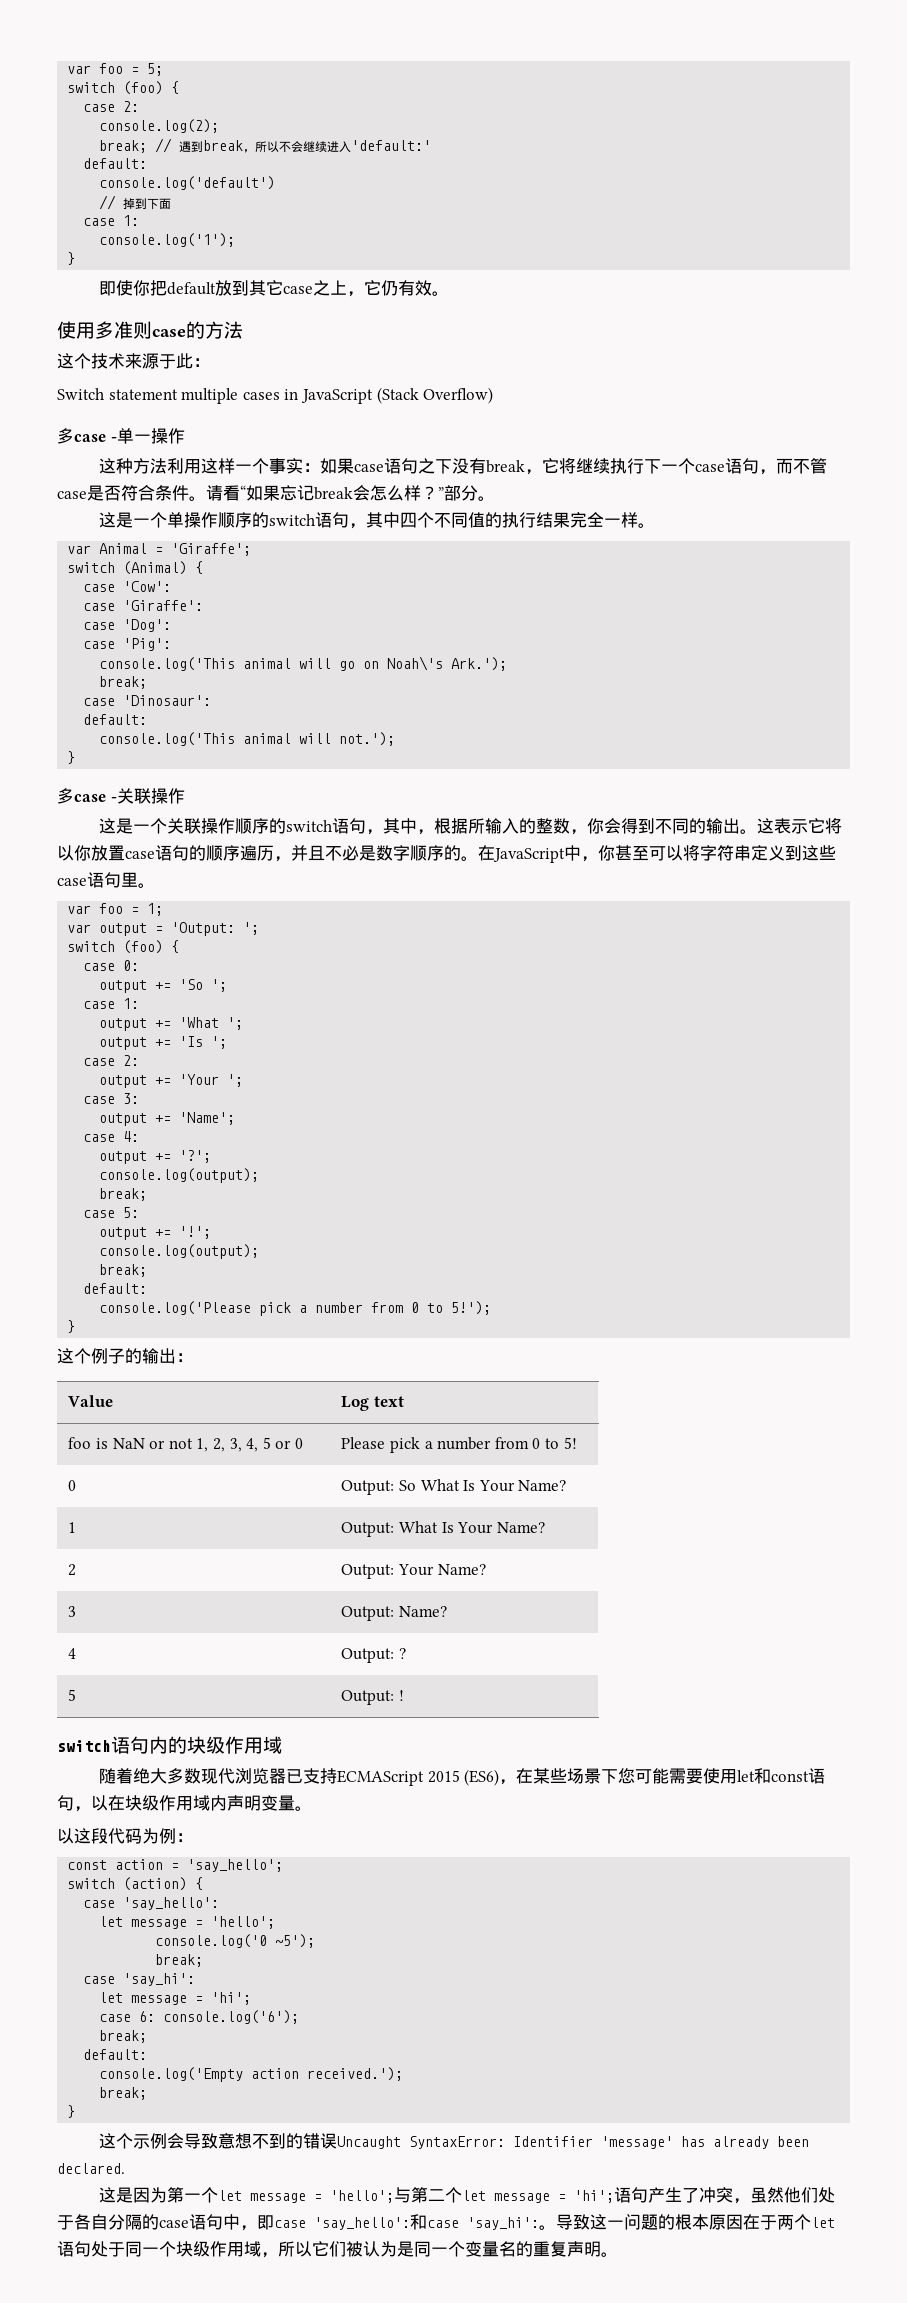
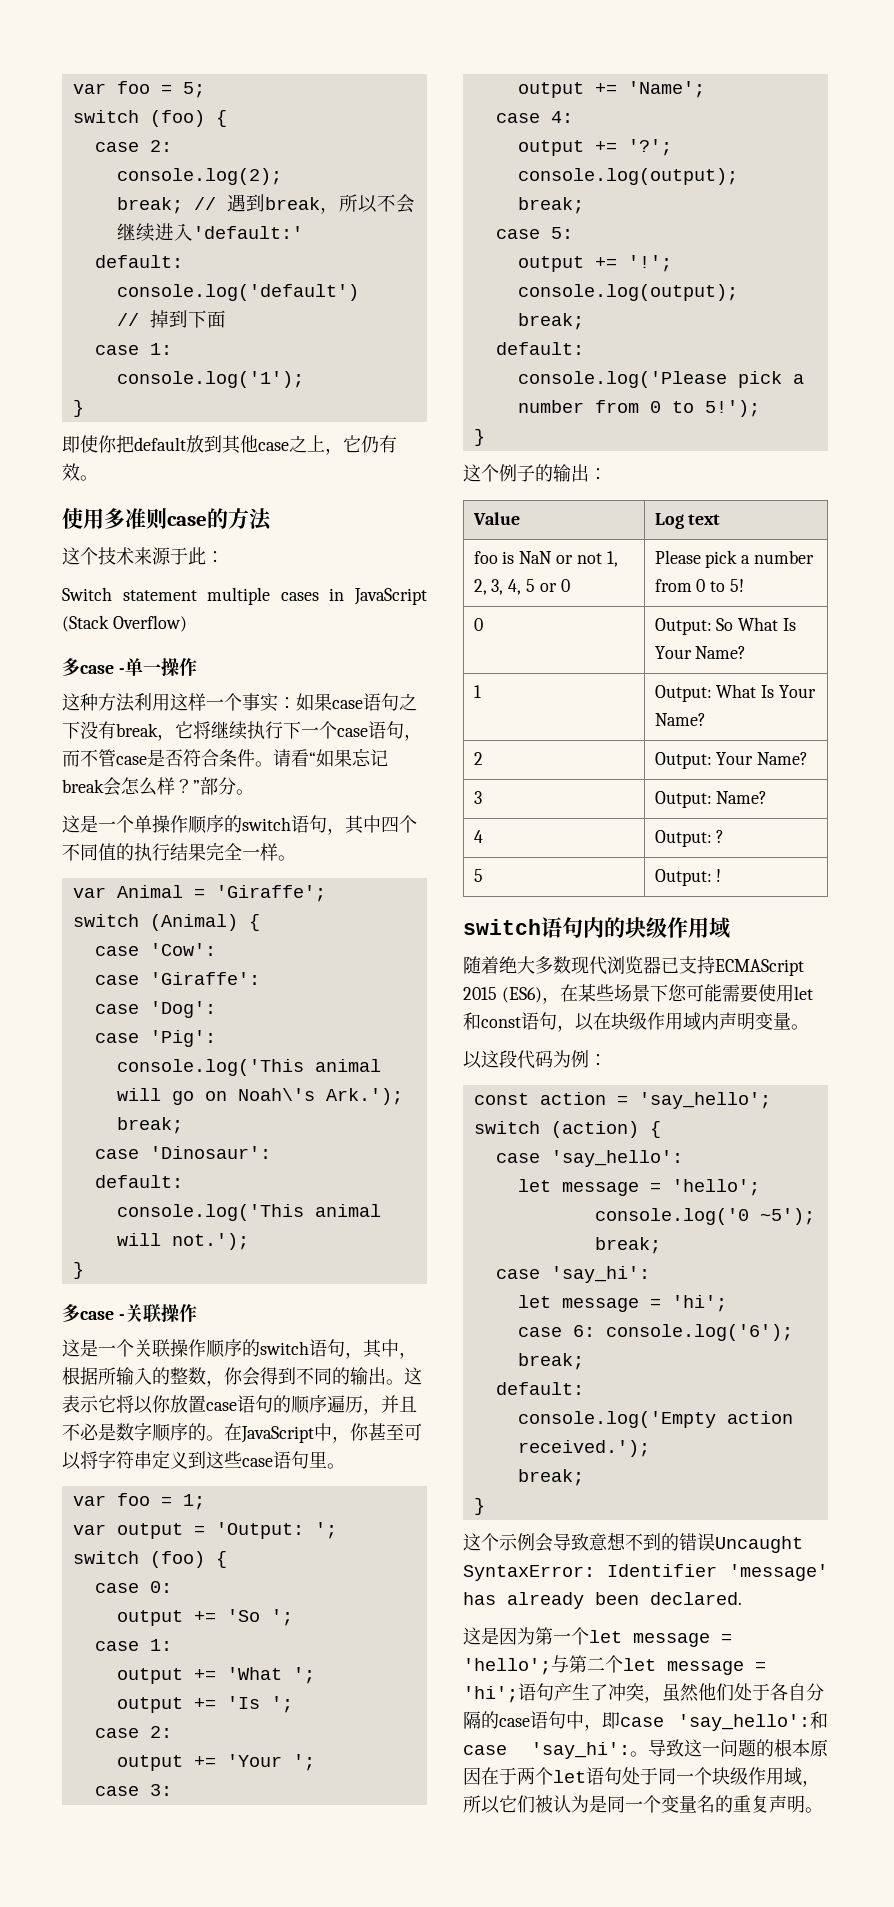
[265,280,283,295] 它 -> [240,435,258,453] 他

